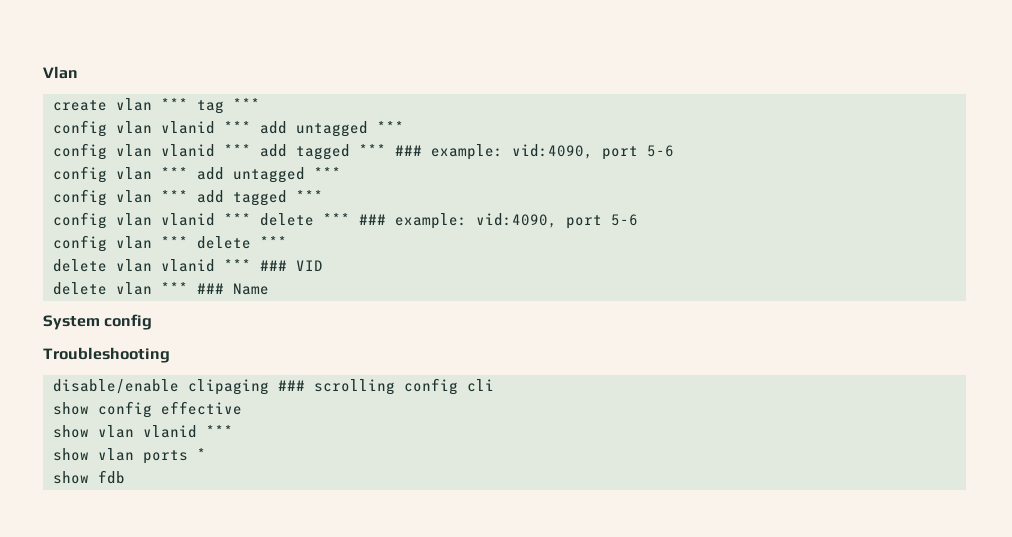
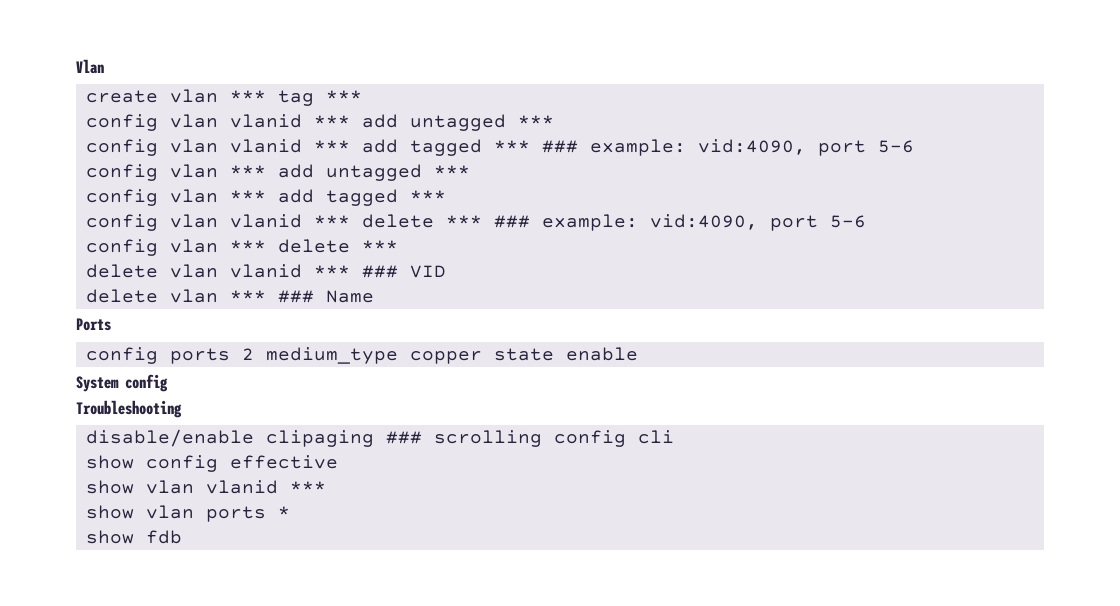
(269, 289) none -> [76,318,111,331] [85,347,638,364] // Ports // config ports 2 medium_type copper state enable

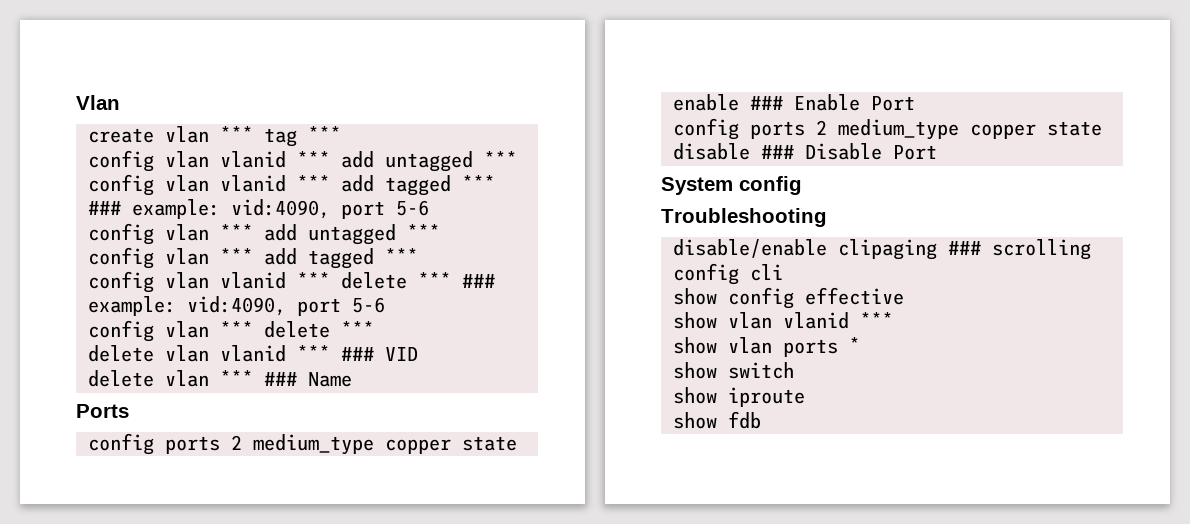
(638, 354) none -> [750,94,916,111] [673,118,1103,140] [673,143,938,160] ### Enable Port // config ports 2 medium_type copper state disable ### Disable Port
(290, 512) none -> [673,362,795,379] [673,387,806,407] // show switch // show iproute

